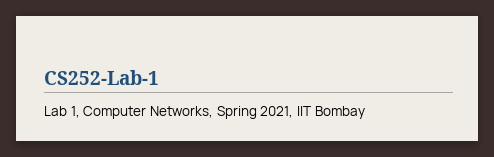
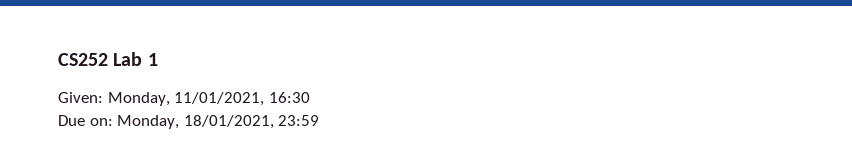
[44,70,159,85] [44,106,365,119] CS252-Lab-1 // Lab 1, Computer Networks, Spring 2021, IIT Bombay -> [58,52,158,66] [58,92,310,106] [58,115,320,129] CS252 Lab 1 // Given: Monday, 11/01/2021, 16:30 // Due on: Monday, 18/01/2021, 23:59

